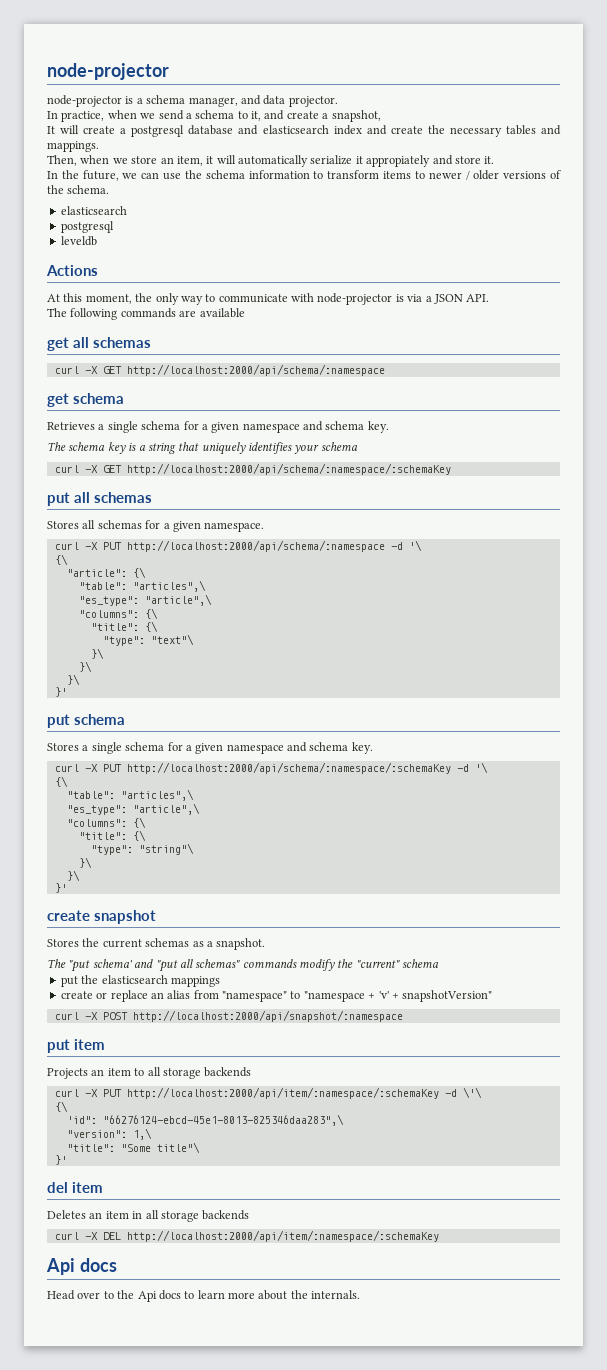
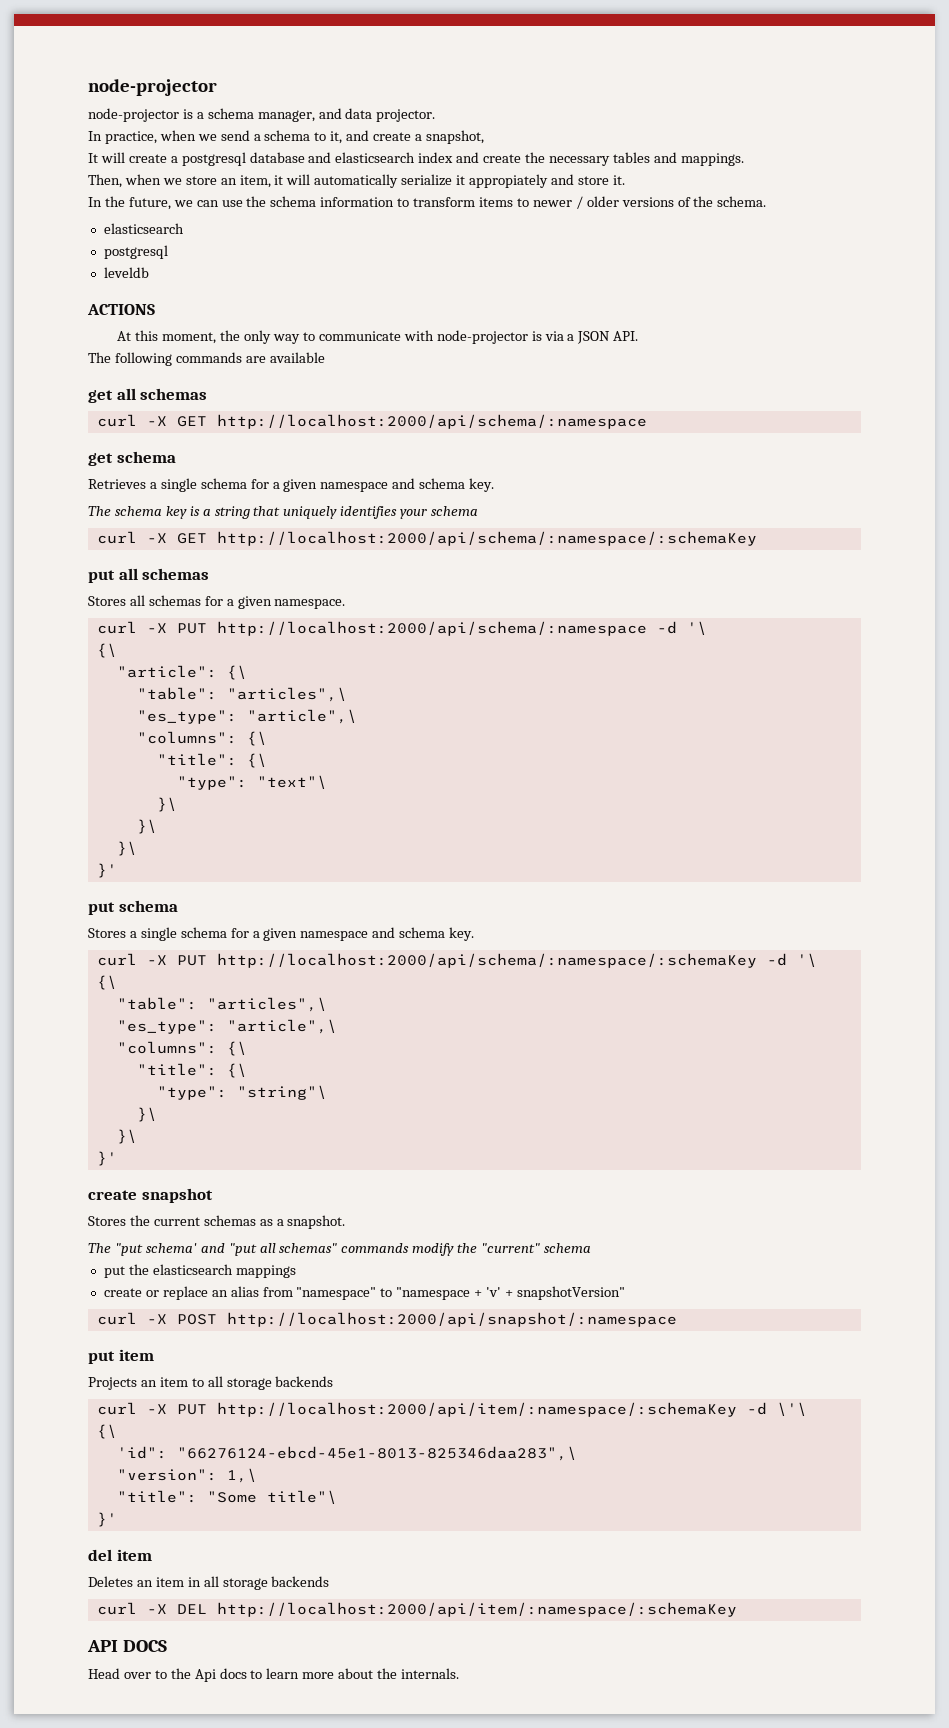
[46,265,98,276] Actions -> [87,304,155,315] ACTIONS
[46,1258,117,1275] Api docs -> [87,1640,167,1652] API DOCS

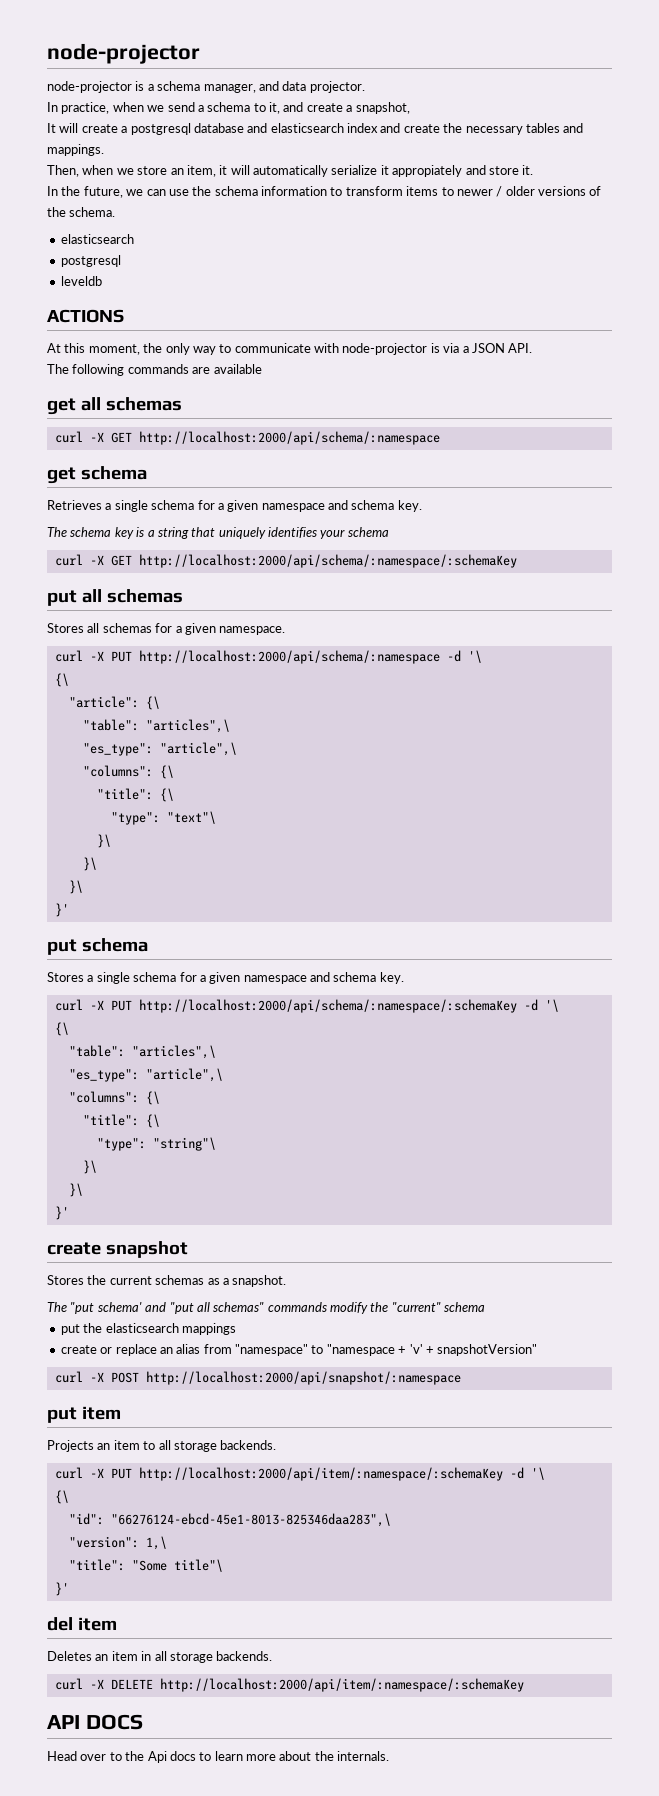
[275,1376,334,1387] backends -> [220,1440,277,1450] backends.
[776,1402,807,1416] [96,1424,117,1439] [116,1446,167,1459] \'\ // {\ // 'id": -> [530,1467,545,1480] [54,1490,69,1504] [68,1513,104,1525] '\ // {\ // "id":
[271,1576,330,1587] [96,1602,207,1615] backends // curl -X DEL -> [216,1651,273,1661] [54,1678,153,1690] backends. // curl -X DELETE

